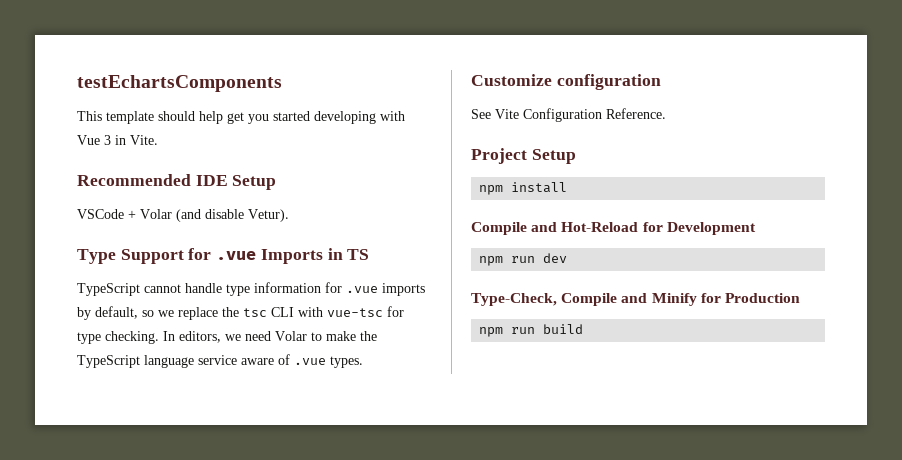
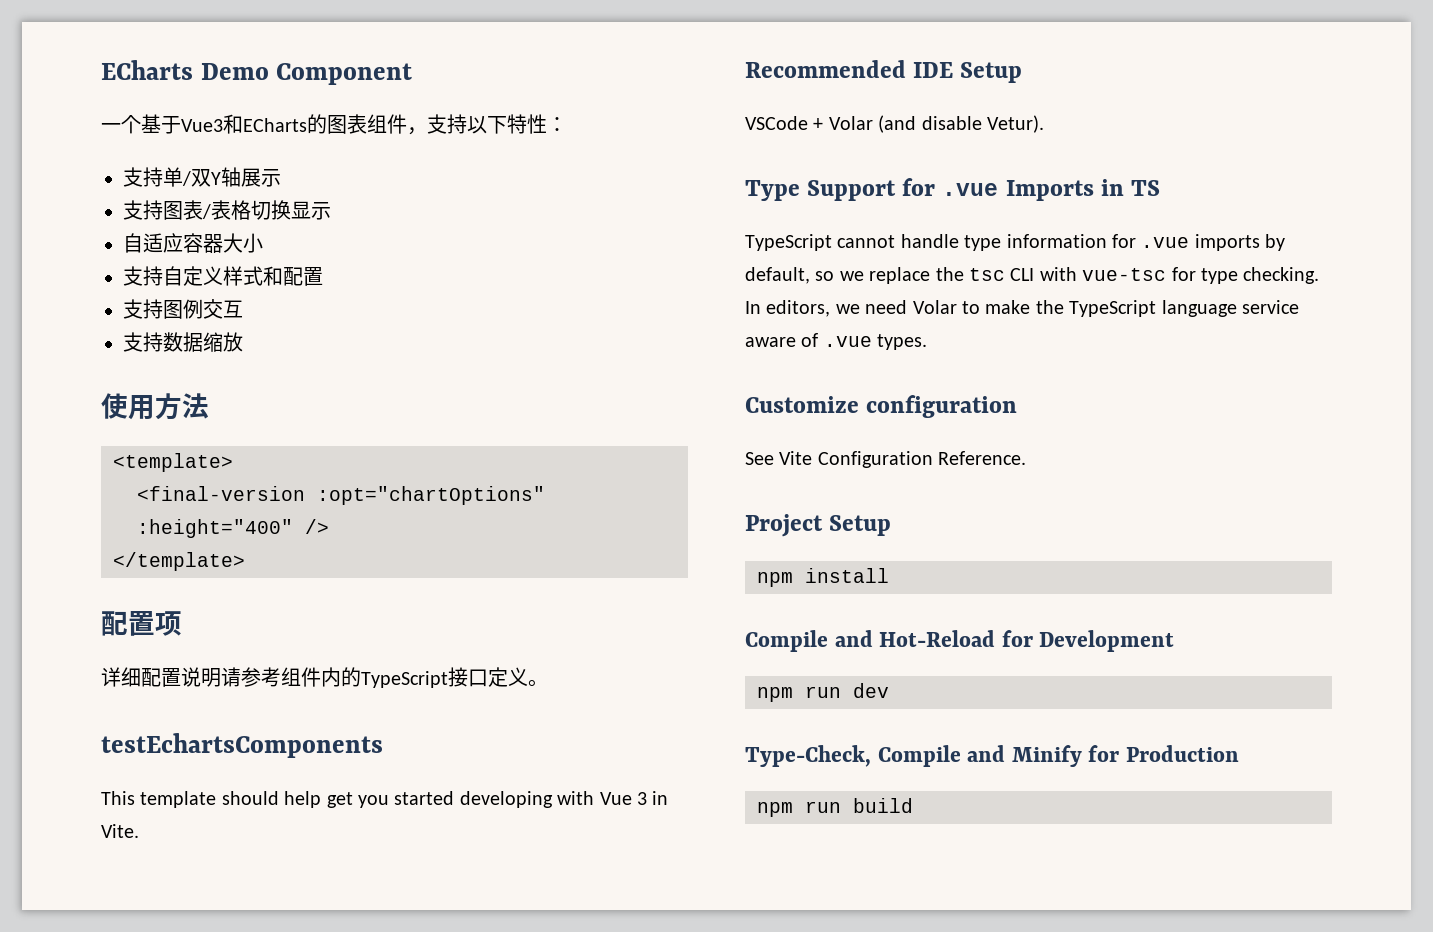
(77, 83) none -> [101,60,413,85] [101,114,567,135] [123,167,281,187] [123,200,331,220] [123,233,263,253] [123,266,323,286] [123,299,243,319] [123,332,243,352] [101,393,209,420] [113,453,233,472] [137,486,545,505] [137,519,329,538] [113,552,245,571] [101,611,182,636] [101,667,548,688] ECharts Demo Component // 一个基于Vue3和ECharts的图表组件，支持以下特性： // 支持单/双Y轴展示 // 支持图表/表格切换显示 // 自适应容器大小 // 支持自定义样式和配置 // 支持图例交互 // 支持数据缩放 // 使用方法 // <template> // <final-version :opt="chartOptions" :height="400" /> // </template> // 配置项 // 详细配置说明请参考组件内的TypeScript接口定义。 //

